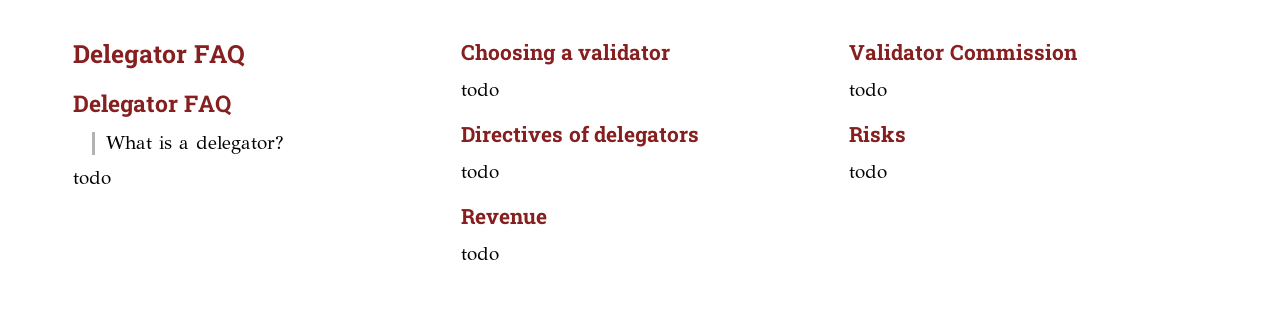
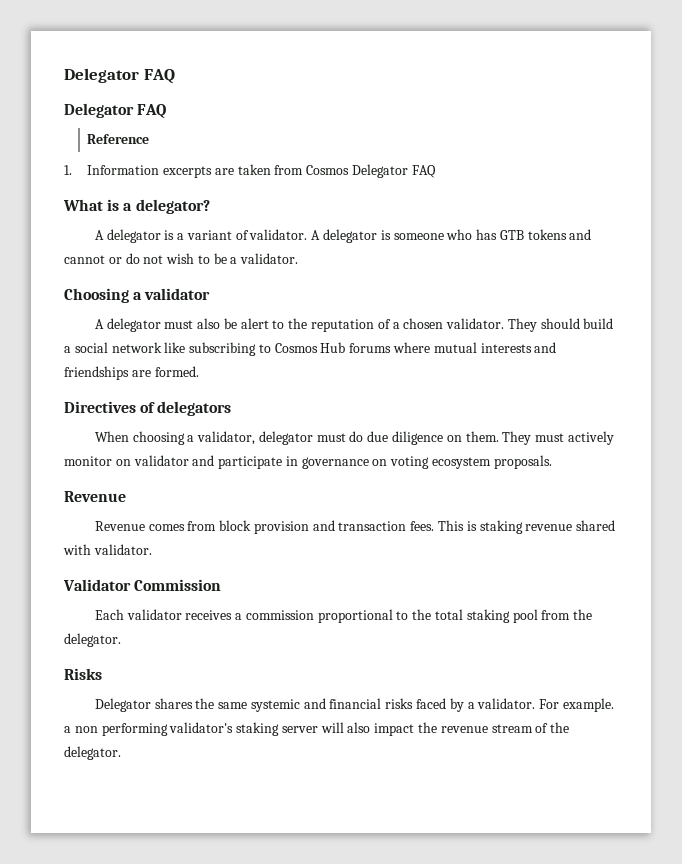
[105,136,284,154] [73,171,111,185] [461,44,671,65] [461,83,499,97] [461,125,700,147] [461,165,499,179] [461,209,547,225] [461,247,499,261] [849,44,1078,61] [849,83,887,97] [849,126,906,143] [849,165,887,179] What is a delegator? // todo // Choosing a validator // todo // Directives of delegators // todo // Revenue // todo // Validator Commission // todo // Risks // todo -> [87,134,150,144] [64,164,436,178] [63,199,210,214] [94,229,592,243] [64,253,299,264] [64,288,211,303] [94,318,614,332] [64,342,557,356] [64,366,199,380] [64,401,232,416] [94,431,614,445] [64,455,552,469] [64,491,126,502] [94,520,616,534] [63,544,152,555] [63,579,222,591] [94,609,593,623] [64,633,121,647] [64,668,102,680] [94,698,614,712] [64,722,570,736] [64,746,121,760] Reference // 1. Information excerpts are taken from Cosmos Delegator FAQ // What is a delegator? // A delegator is a variant of validator. A delegator is someone who has GTB tokens and cannot or do not wish to be a validator. // Choosing a validator // A delegator must also be alert to the reputation of a chosen validator. They should build a social network like subscribing to Cosmos Hub forums where mutual interests and friendships are formed. // Directives of delegators // When choosing a validator, delegator must do due diligence on them. They must actively monitor on validator and participate in governance on voting ecosystem proposals. // Revenue // Revenue comes from block provision and transaction fees. This is staking revenue shared with validator. // Validator Commission // Each validator receives a commission proportional to the total staking pool from the delegator. // Risks // Delegator shares the same systemic and financial risks faced by a validator. For example. a non performing validator's staking server will also impact the revenue stream of the delegator.

